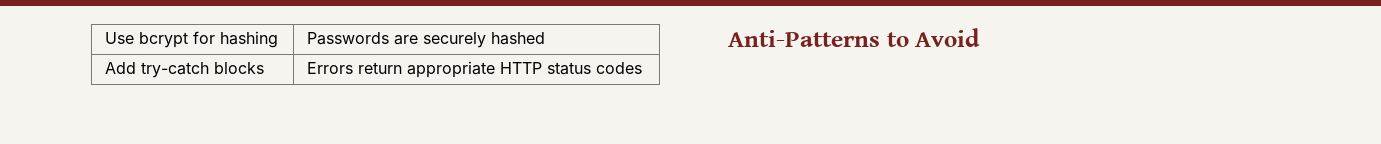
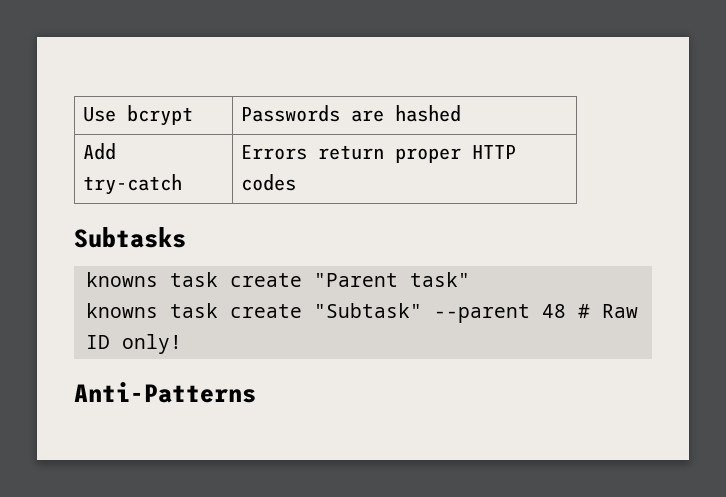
[192,31,278,48] for hashing -> (194, 115) none
[422,32,486,48] securely -> (385, 116) none
[213,62,264,74] blocks -> (183, 184) none
[406,61,642,78] appropriate HTTP status codes -> [395,145,517,163] [241,174,297,191] [74,227,186,248] [86,272,470,287] [86,303,638,323] [86,334,182,354] proper HTTP codes // Subtasks // knowns task create "Parent task" // knowns task create "Subtask" --parent 48 # Raw ID only!
[886,28,981,47] to Avoid -> (256, 392) none

